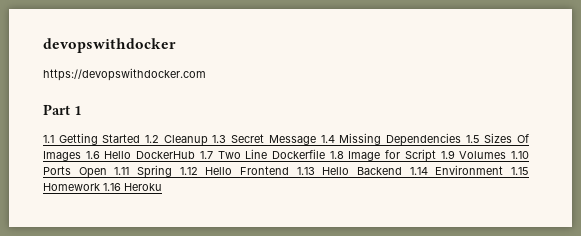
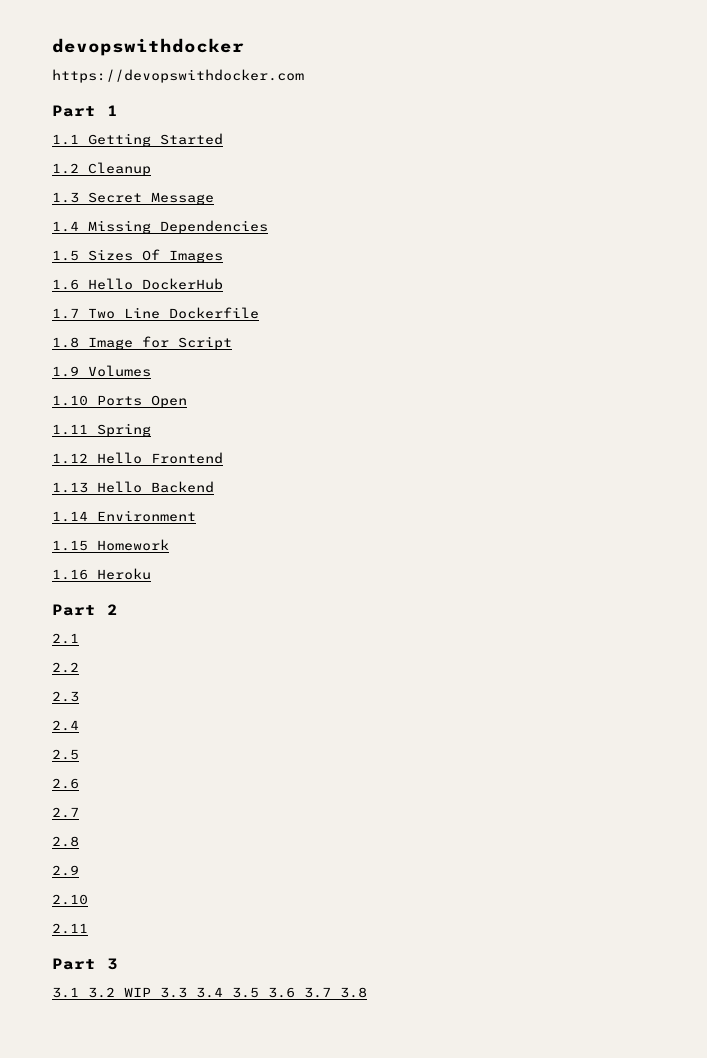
(141, 138) none -> (223, 139) //
(208, 140) none -> (151, 169) //
(316, 140) none -> (214, 198) //
(461, 139) none -> (268, 227) //
(81, 156) none -> (223, 256) //
(196, 155) none -> (223, 284) //
(325, 154) none -> (259, 313) //
(436, 155) none -> (232, 343) //
(507, 155) none -> (151, 371) //
(107, 172) none -> (187, 401) //
(172, 171) none -> (151, 430) //
(289, 170) none -> (223, 458) //
(402, 171) none -> (214, 487) //
(504, 170) none -> (196, 516) //
(100, 187) none -> (169, 545) //
(162, 187) none -> [52,604,118,616] [52,633,79,644] [52,662,79,673] [52,691,79,702] [52,720,79,731] [52,749,79,760] [52,778,79,789] [52,807,79,818] [52,836,79,847] [52,865,79,876] [52,894,88,905] [52,923,88,934] [52,958,118,970] [52,987,367,998] // Part 2 // 2.1 // 2.2 // 2.3 // 2.4 // 2.5 // 2.6 // 2.7 // 2.8 // 2.9 // 2.10 // 2.11 // Part 3 // 3.1 3.2 WIP 3.3 3.4 3.5 3.6 3.7 3.8

